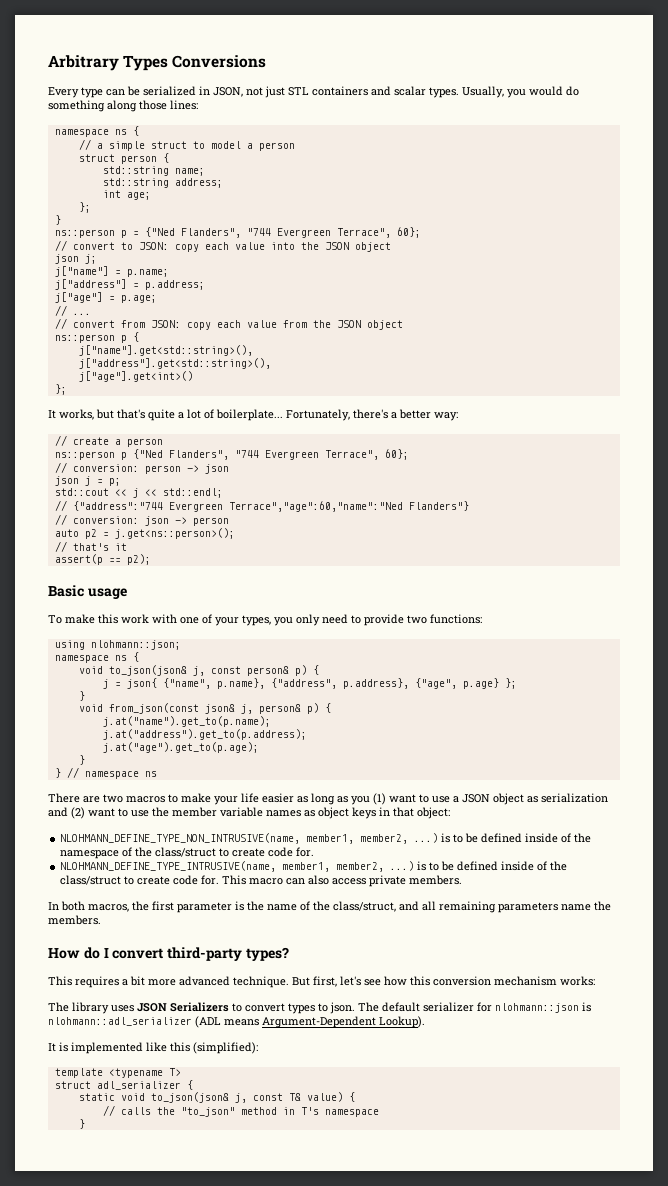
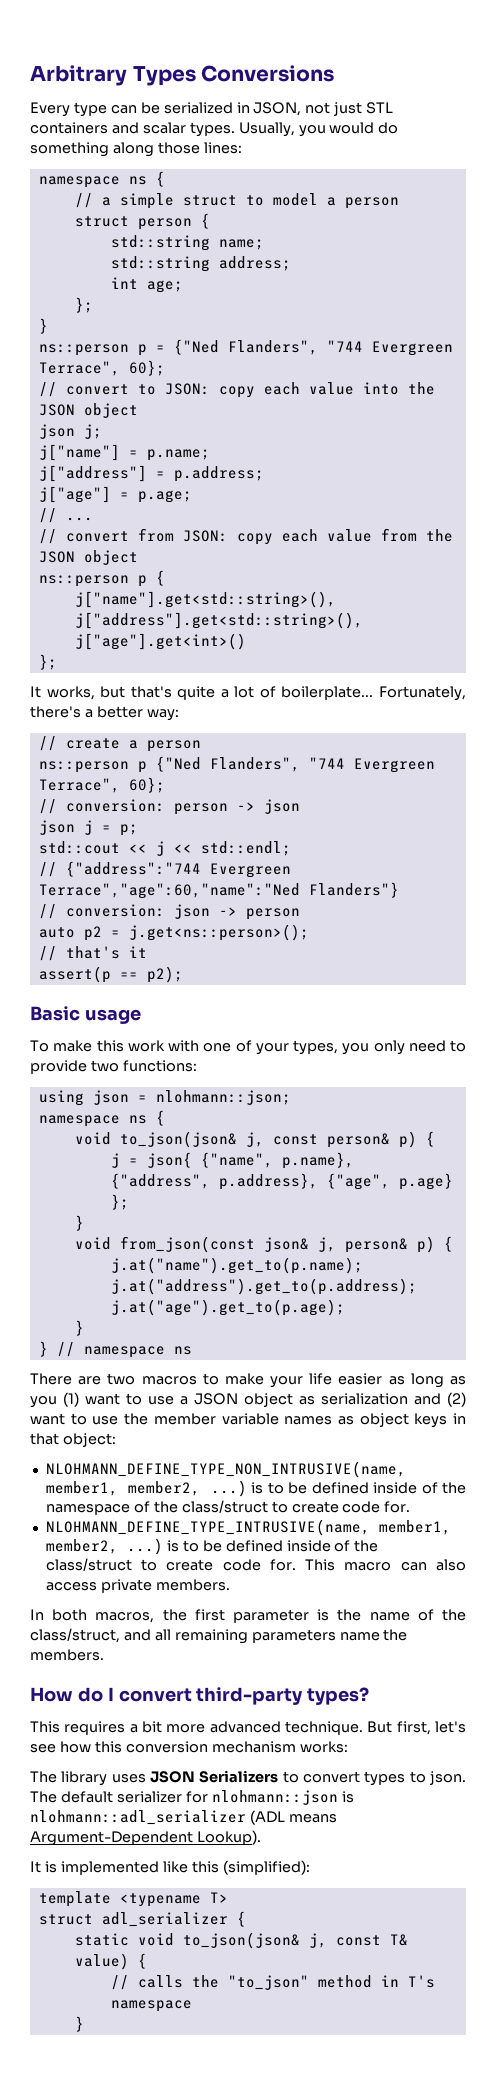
(85, 645) none -> [92,1090,147,1105] json =

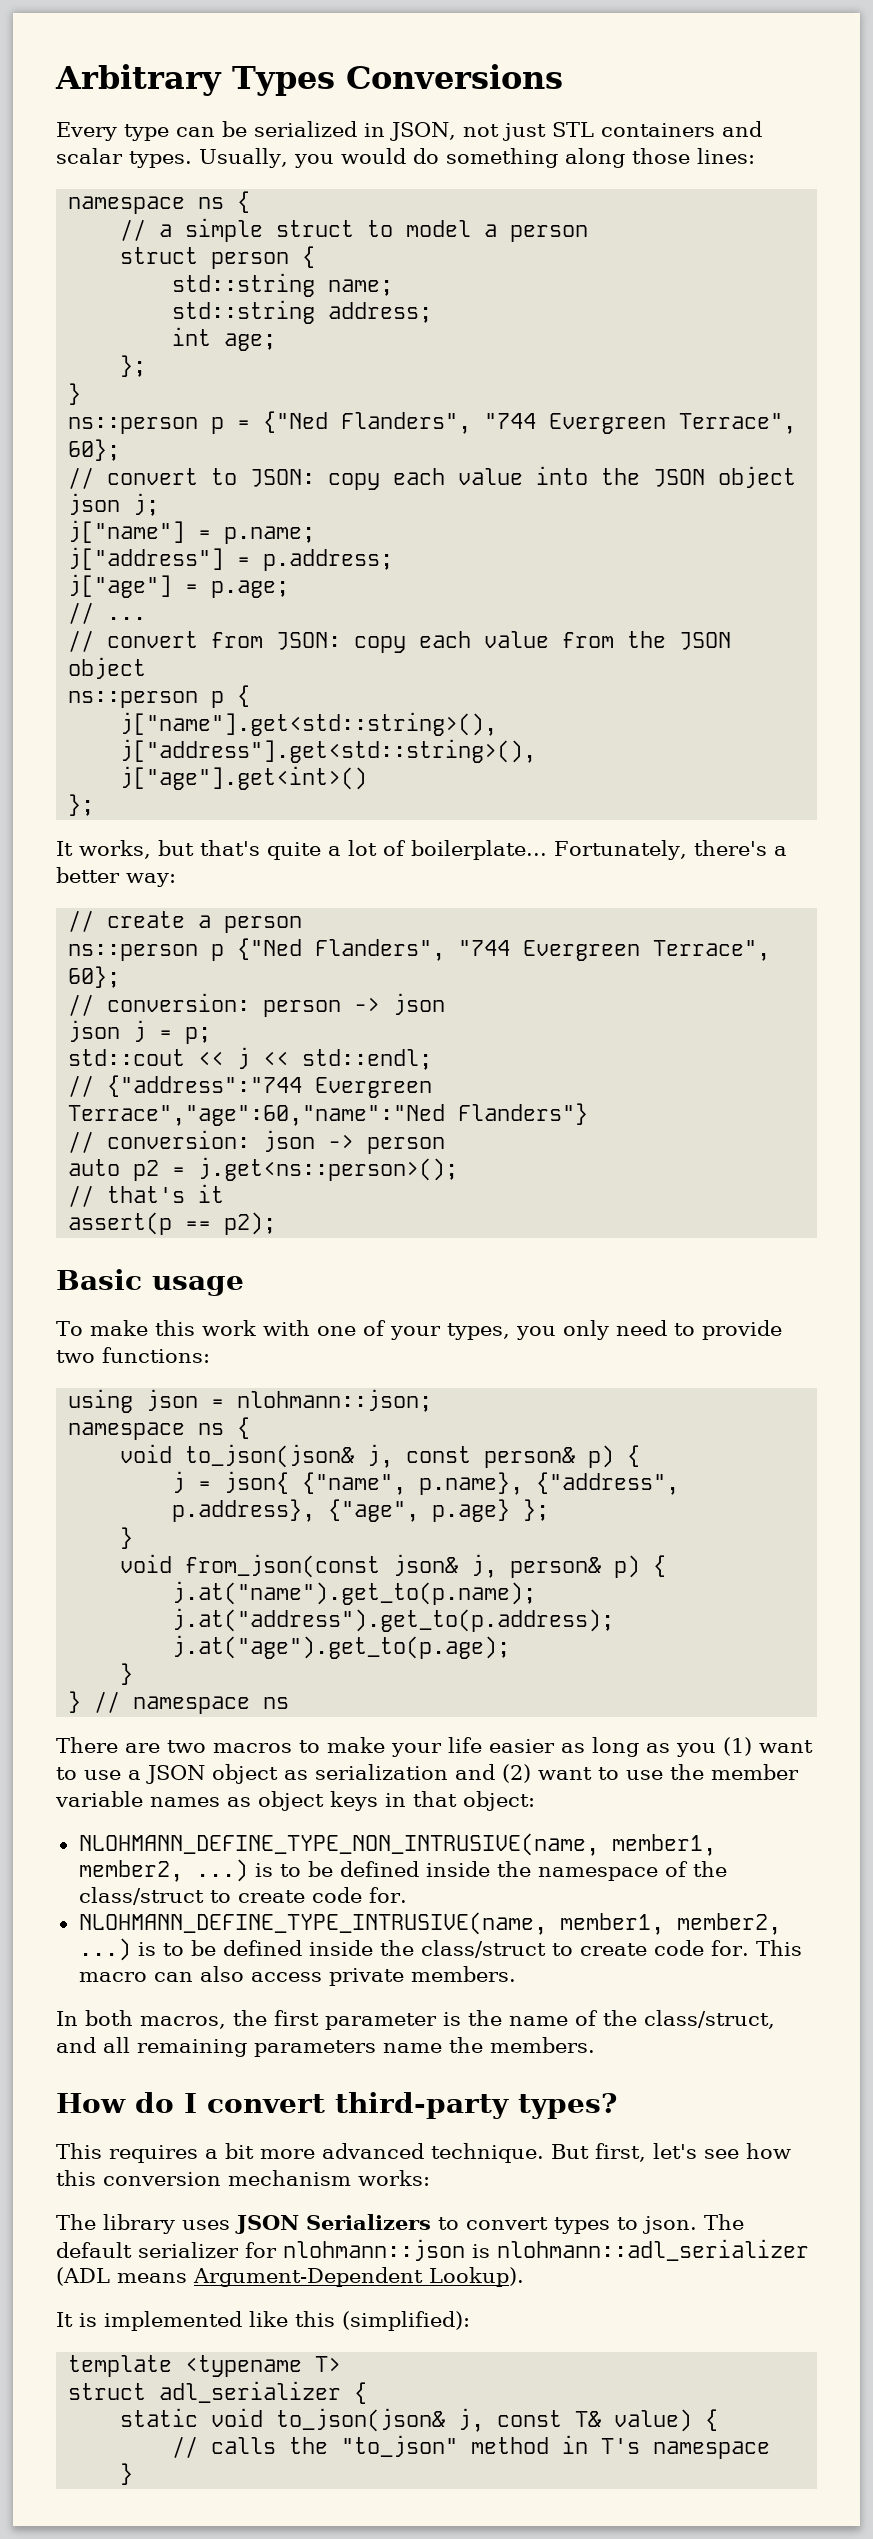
[421,1482,438,1494] of -> (490, 1869) none
[334,1540,351,1552] of -> (373, 1948) none

